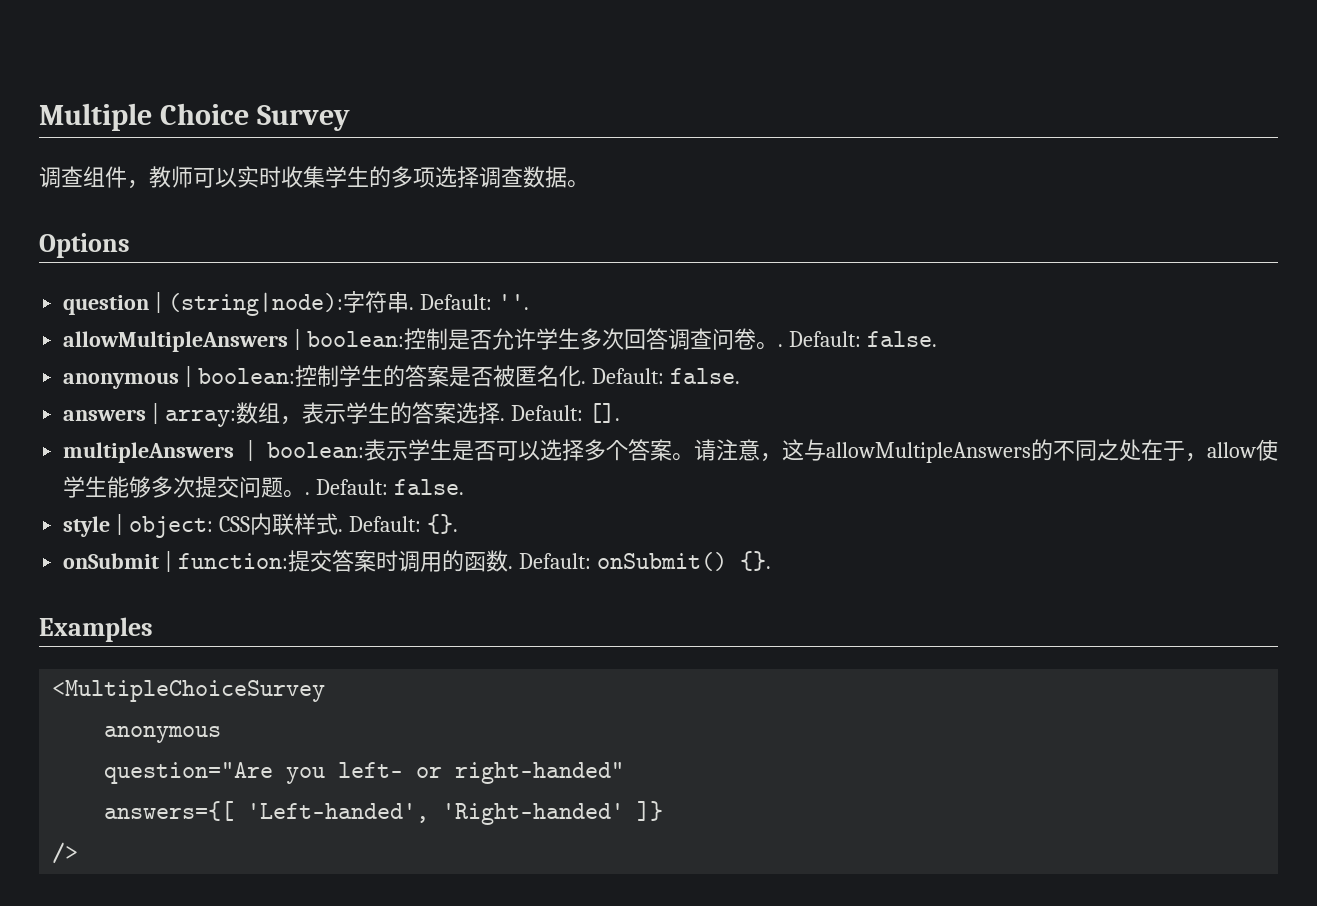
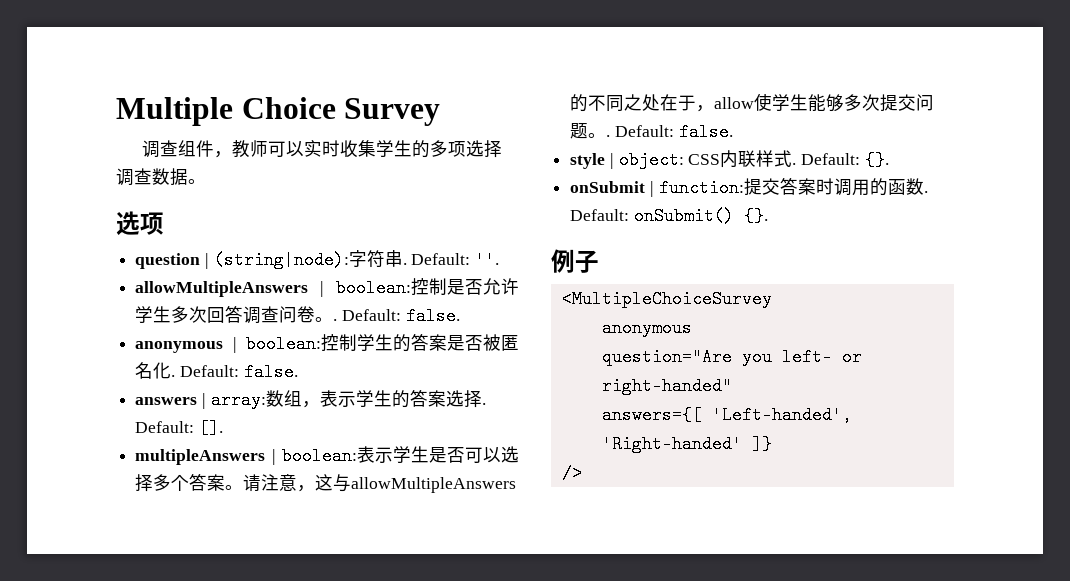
[39,233,130,258] Options -> [116,211,164,236] 选项
[39,617,153,642] Examples -> [551,249,599,273] 例子

